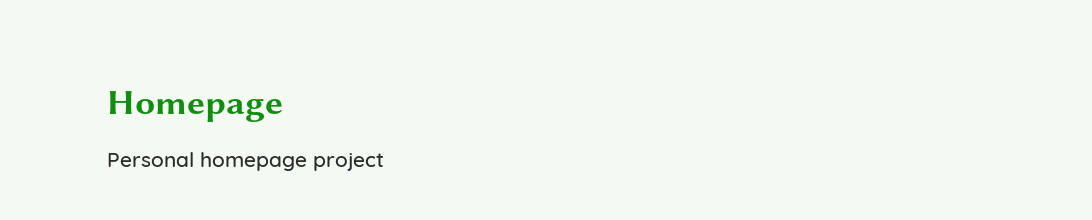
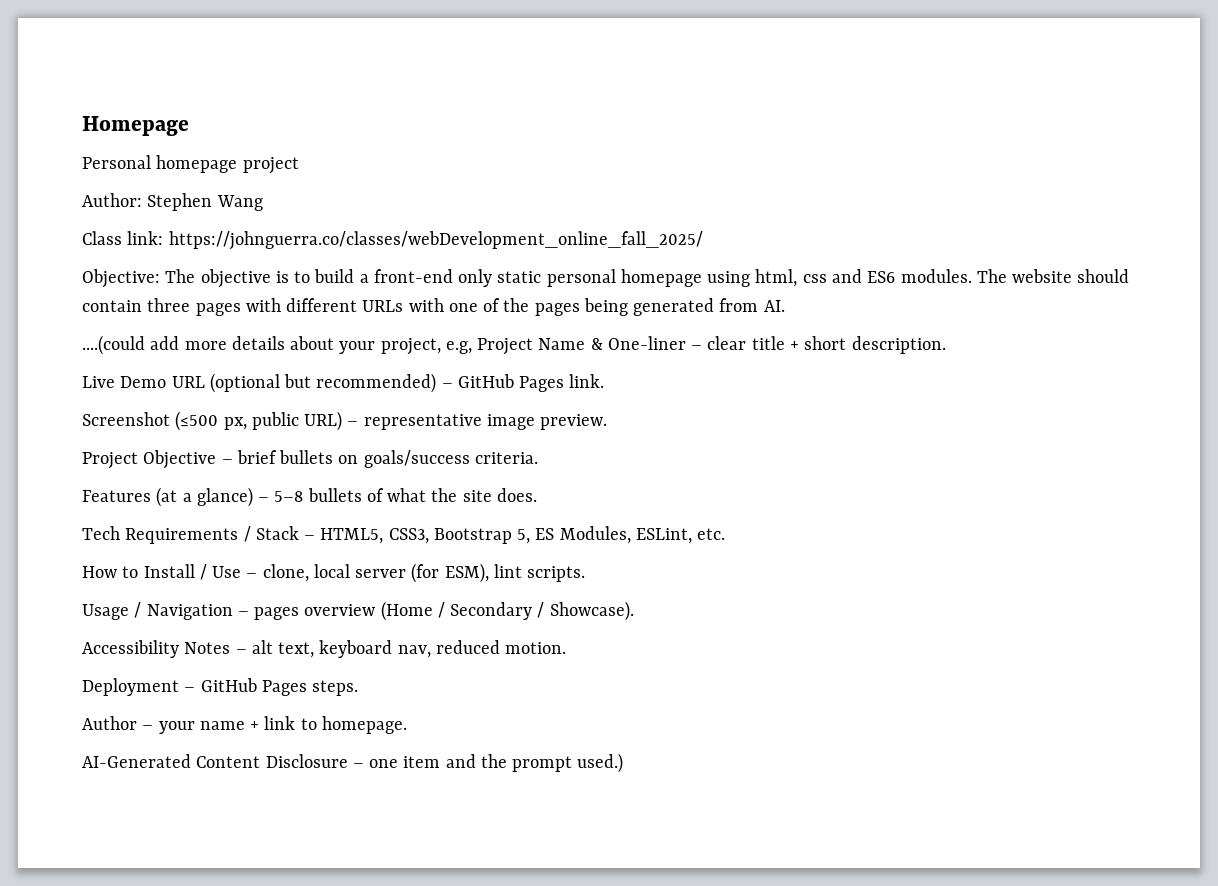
(384, 162) none -> [82,193,263,211] [82,231,703,250] [82,269,1130,288] [82,298,785,316] [82,335,946,355] [82,373,605,393] [82,411,608,431] [82,450,538,469] [82,487,537,507] [82,526,726,544] [82,563,586,583] [82,601,634,621] [82,640,567,658] [82,678,359,696] [82,716,407,734] [82,753,624,773] // Author: Stephen Wang // Class link: https://johnguerra.co/classes/webDevelopment_online_fall_2025/ // Objective: The objective is to build a front-end only static personal homepage using html, css and ES6 modules. The website should contain three pages with different URLs with one of the pages being generated from AI. // ....(could add more details about your project, e.g, Project Name & One-liner – clear title + short description. // Live Demo URL (optional but recommended) – GitHub Pages link. // Screenshot (≤500 px, public URL) – representative image preview. // Project Objective – brief bullets on goals/success criteria. // Features (at a glance) – 5–8 bullets of what the site does. // Tech Requirements / Stack – HTML5, CSS3, Bootstrap 5, ES Modules, ESLint, etc. // How to Install / Use – clone, local server (for ESM), lint scripts. // Usage / Navigation – pages overview (Home / Secondary / Showcase). // Accessibility Notes – alt text, keyboard nav, reduced motion. // Deployment – GitHub Pages steps. // Author – your name + link to homepage. // AI-Generated Content Disclosure – one item and the prompt used.)

